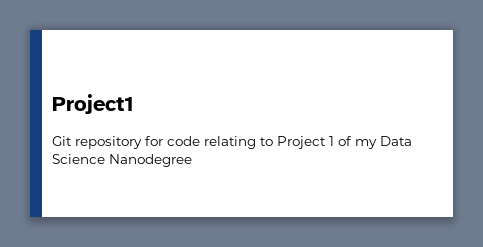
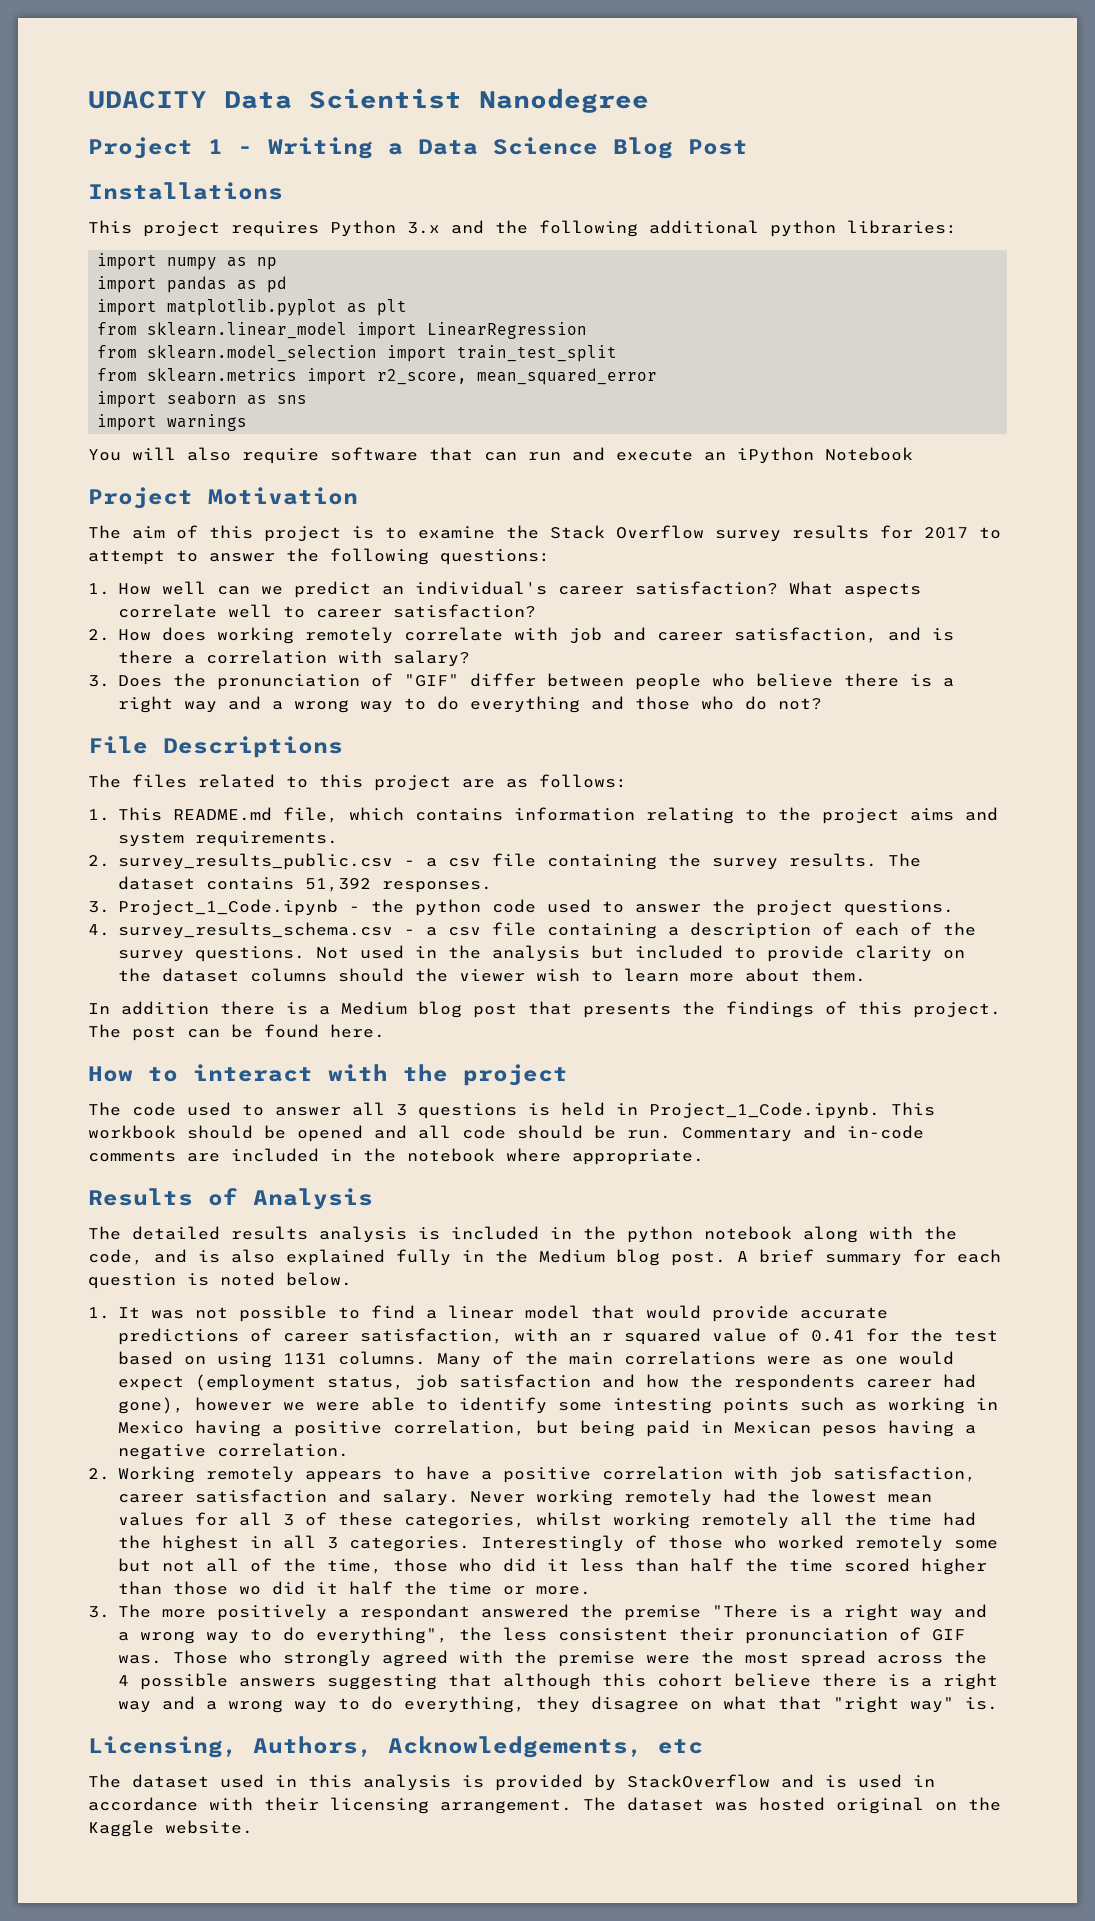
[52,94,134,114] [52,136,412,149] [52,154,192,167] Project1 // Git repository for code relating to Project 1 of my Data Science Nanodegree -> [88,88,649,113] [88,137,748,159] [88,182,283,200] [88,220,957,237] [97,253,278,270] [97,276,288,293] [97,299,408,316] [97,322,588,339] [97,345,618,362] [97,368,658,385] [97,391,308,408] [97,414,248,431] [88,447,913,464] [88,487,358,509] [88,525,1001,542] [88,548,550,565] [88,581,921,598] [117,604,536,618] [88,627,954,644] [117,650,470,667] [88,673,954,690] [117,696,822,713] [88,736,343,758] [88,774,627,791] [88,807,998,824] [117,831,338,847] [88,853,921,870] [117,876,492,893] [88,899,954,916] [88,922,976,939] [117,945,965,962] [117,968,866,982] [88,1001,1001,1018] [88,1024,385,1041] [88,1064,568,1086] [88,1102,935,1119] [88,1125,924,1142] [88,1148,704,1165] [88,1188,373,1210] [88,1226,957,1243] [88,1249,1001,1266] [88,1272,352,1289] [88,1305,888,1322] [117,1328,998,1345] [117,1351,954,1368] [117,1374,976,1391] [117,1397,998,1414] [117,1420,976,1437] [117,1443,349,1460] [88,1466,976,1483] [117,1489,932,1506] [117,1512,976,1529] [117,1535,998,1552] [117,1558,987,1575] [117,1581,591,1595] [88,1604,987,1621] [117,1627,965,1644] [117,1650,987,1667] [117,1673,998,1690] [117,1696,998,1713] [88,1736,703,1758] [88,1774,935,1791] [88,1797,1001,1814] [88,1820,253,1837] UDACITY Data Scientist Nanodegree // Project 1 - Writing a Data Science Blog Post // Installations // This project requires Python 3.x and the following additional python libraries: // import numpy as np // import pandas as pd // import matplotlib.pyplot as plt // from sklearn.linear_model import LinearRegression // from sklearn.model_selection import train_test_split // from sklearn.metrics import r2_score, mean_squared_error // import seaborn as sns // import warnings // You will also require software that can run and execute an iPython Notebook // Project Motivation // The aim of this project is to examine the Stack Overflow survey results for 2017 to attempt to answer the following questions: // 1. How well can we predict an individual's career satisfaction? What aspects correlate well to career satisfaction? // 2. How does working remotely correlate with job and career satisfaction, and is there a correlation with salary? // 3. Does the pronunciation of "GIF" differ between people who believe there is a right way and a wrong way to do everything and those who do not? // File Descriptions // The files related to this project are as follows: // 1. This README.md file, which contains information relating to the project aims and system requirements. // 2. survey_results_public.csv - a csv file containing the survey results. The dataset contains 51,392 responses. // 3. Project_1_Code.ipynb - the python code used to answer the project questions. // 4. survey_results_schema.csv - a csv file containing a description of each of the survey questions. Not used in the analysis but included to provide clarity on the dataset columns should the viewer wish to learn more about them. // In addition there is a Medium blog post that presents the findings of this project. The post can be found here. // How to interact with the project // The code used to answer all 3 questions is held in Project_1_Code.ipynb. This workbook should be opened and all code should be run. Commentary and in-code comments are included in the notebook where appropriate. // Results of Analysis // The detailed results analysis is included in the python notebook along with the code, and is also explained fully in the Medium blog post. A brief summary for each question is noted below. // 1. It was not possible to find a linear model that would provide accurate predictions of career satisfaction, with an r squared value of 0.41 for the test based on using 1131 columns. Many of the main correlations were as one would expect (employment status, job satisfaction and how the respondents career had gone), however we were able to identify some intesting points such as working in Mexico having a positive correlation, but being paid in Mexican pesos having a negative correlation. // 2. Working remotely appears to have a positive correlation with job satisfaction, career satisfaction and salary. Never working remotely had the lowest mean values for all 3 of these categories, whilst working remotely all the time had the highest in all 3 categories. Interestingly of those who worked remotely some but not all of the time, those who did it less than half the time scored higher than those wo did it half the time or more. // 3. The more positively a respondant answered the premise "There is a right way and a wrong way to do everything", the less consistent their pronunciation of GIF was. Those who strongly agreed with the premise were the most spread across the 4 possible answers suggesting that although this cohort believe there is a right way and a wrong way to do everything, they disagree on what that "right way" is. // Licensing, Authors, Acknowledgements, etc // The dataset used in this analysis is provided by StackOverflow and is used in accordance with their licensing arrangement. The dataset was hosted original on the Kaggle website.

